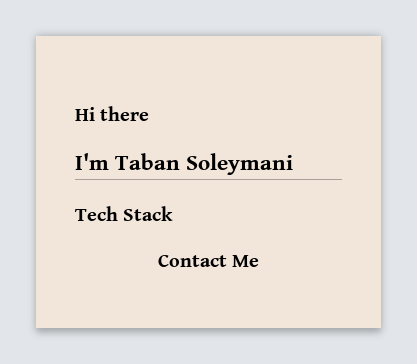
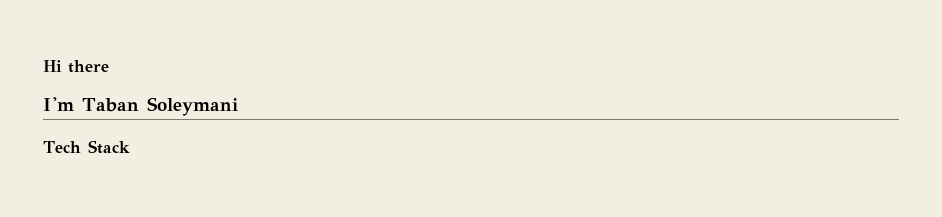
[157,254,260,267] // Contact Me -> (130, 147) none

